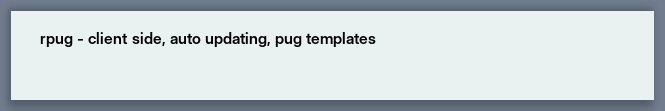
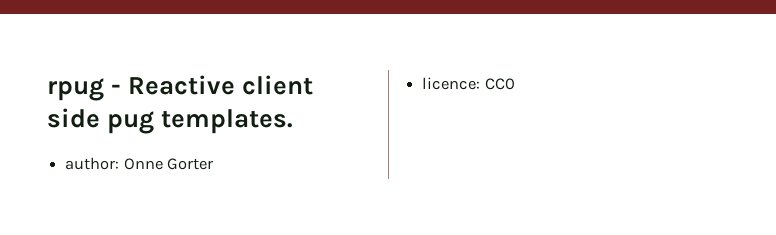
[88,32,377,48] client side, auto updating, pug templates -> [128,75,314,95] [47,108,294,134] [65,157,214,170] [422,77,515,90] Reactive client side pug templates. // author: Onne Gorter // licence: CC0

